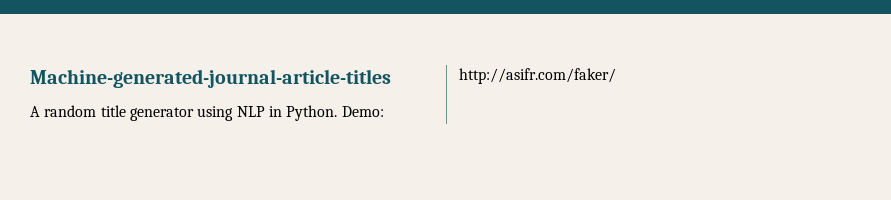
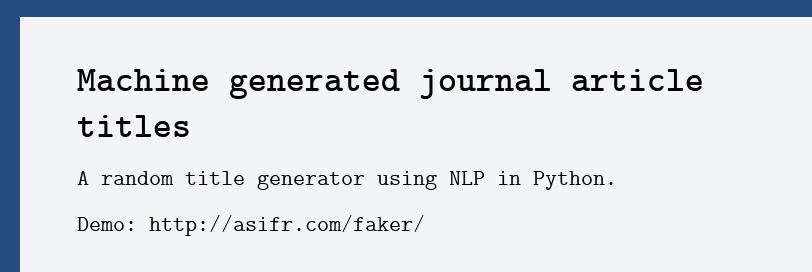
[30,69,391,88] Machine-generated-journal-article-titles -> [77,69,704,99] [77,115,191,137] Machine generated journal article titles
(338, 113) none -> (617, 180) //

